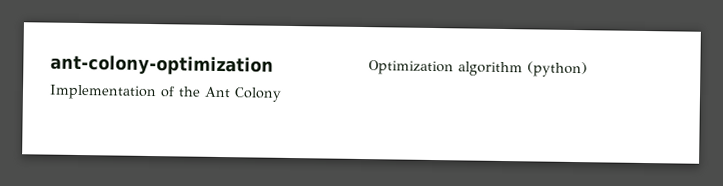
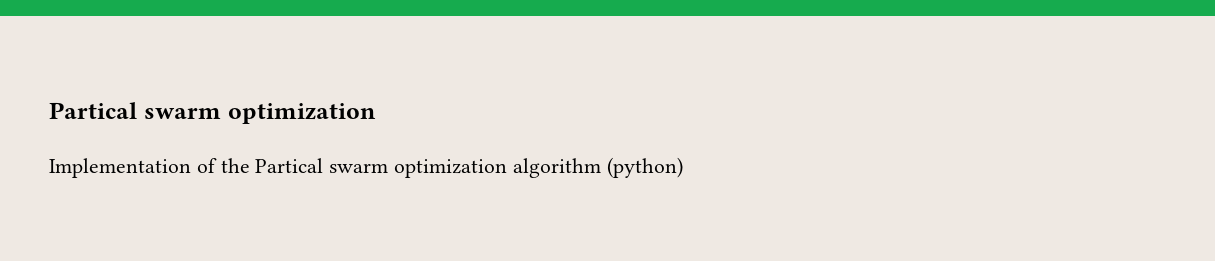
[50,54,274,76] ant-colony-optimization -> [49,102,376,124] Partical swarm optimization
[204,86,282,102] [368,60,454,76] Ant Colony Optimization -> [255,158,508,178] Partical swarm optimization

